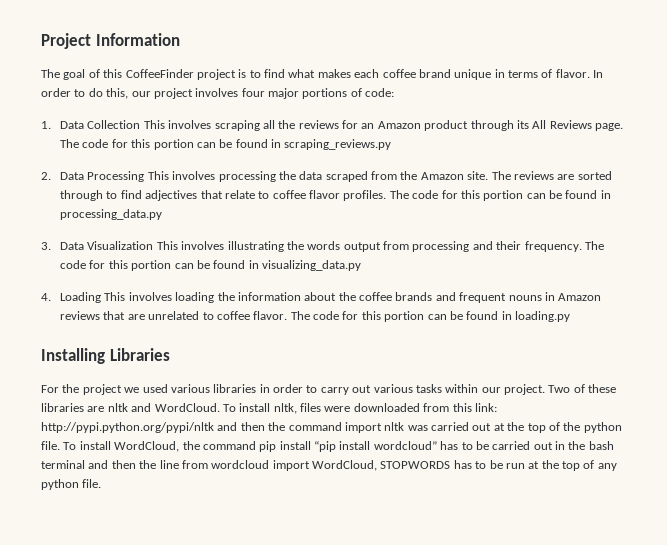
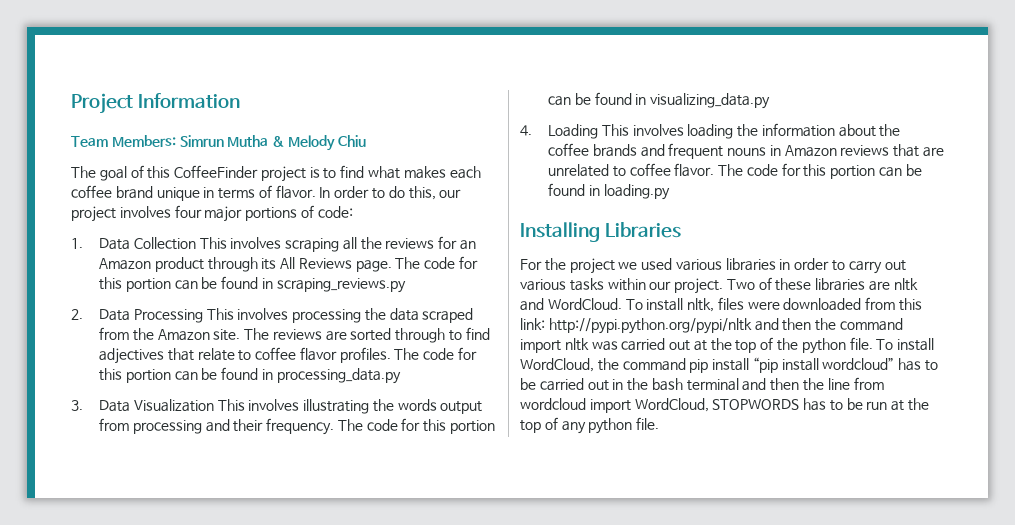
(180, 39) none -> [71,135,366,151] // Team Members: Simrun Mutha & Melody Chiu

